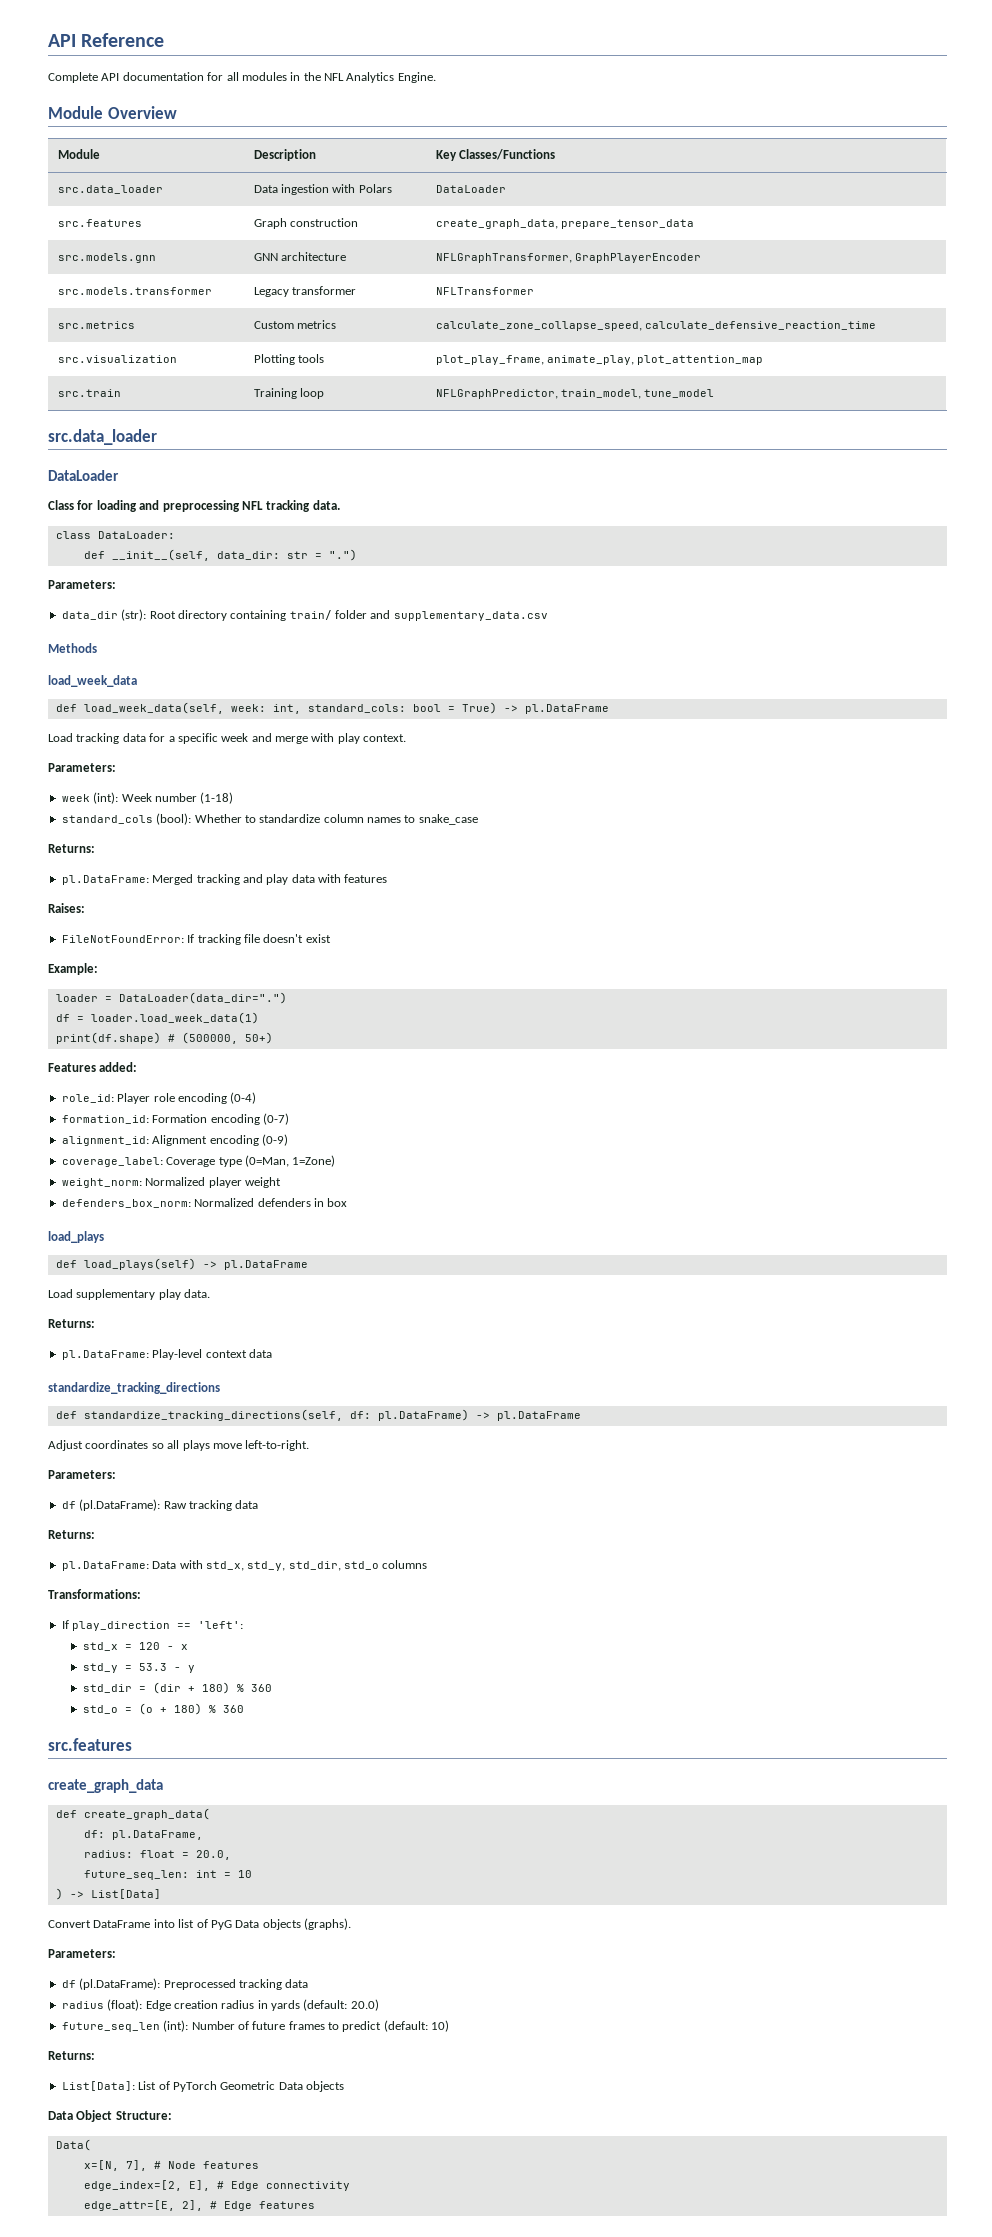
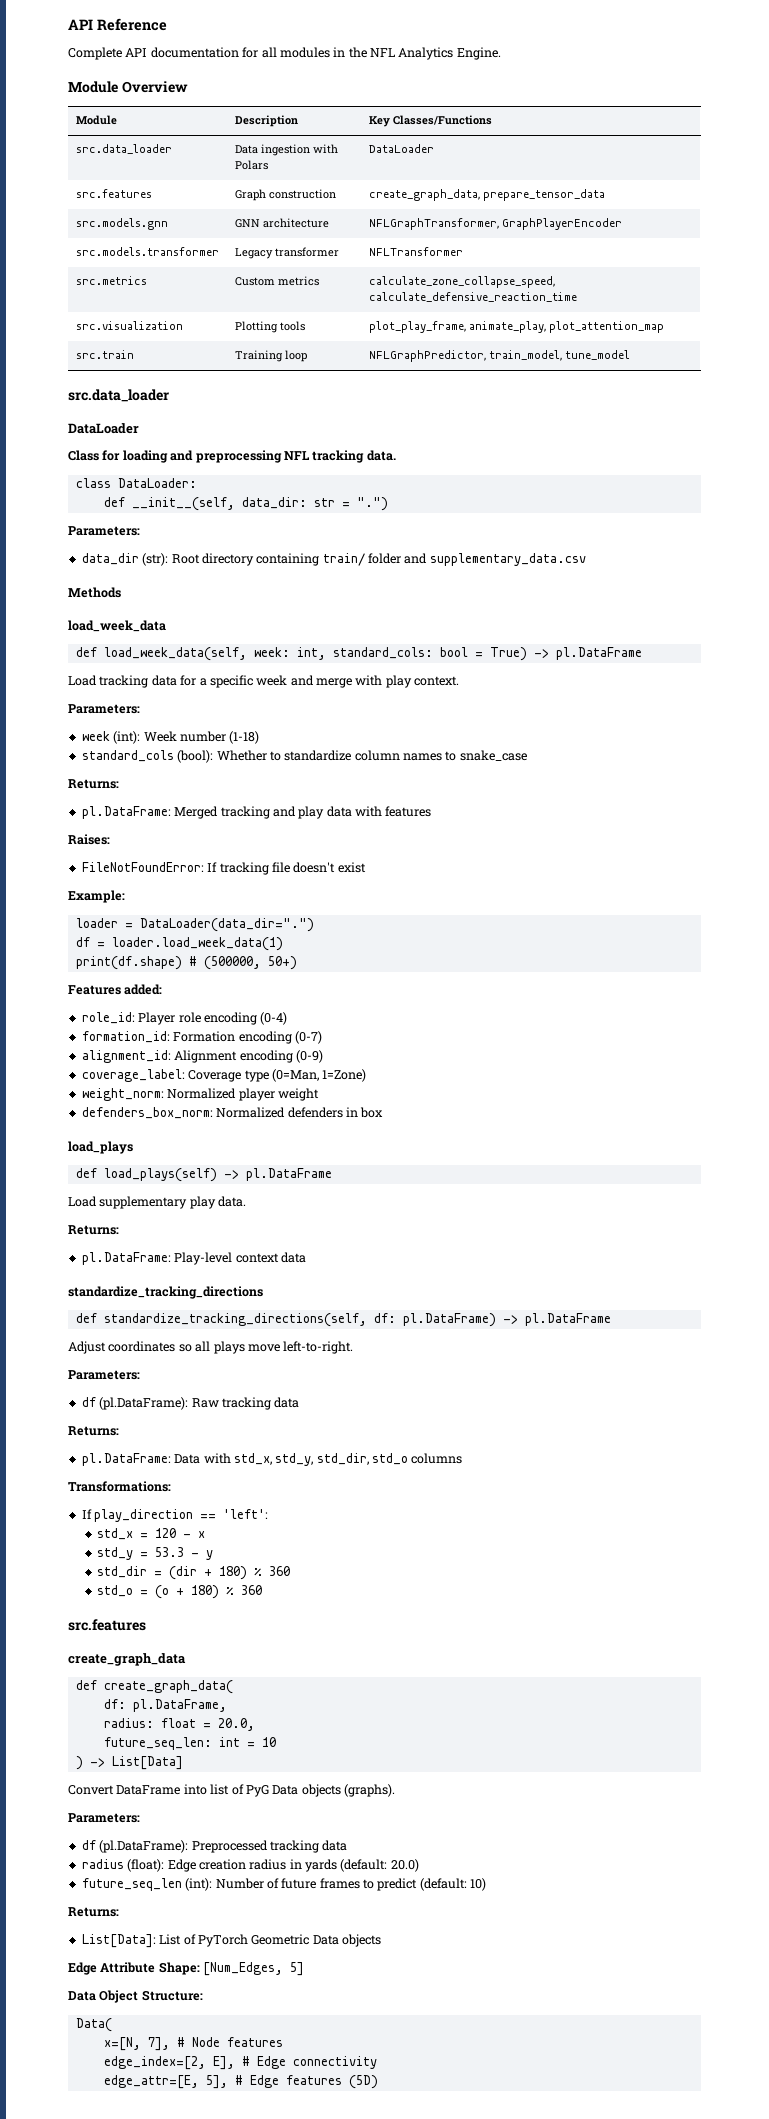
(344, 2086) none -> [68,1962,305,1976] // Edge Attribute Shape: [Num_Edges, 5]
[181,2200,203,2211] 2], -> [205,2075,228,2089] 5],
(315, 2205) none -> [348,2075,378,2089] (5D)

